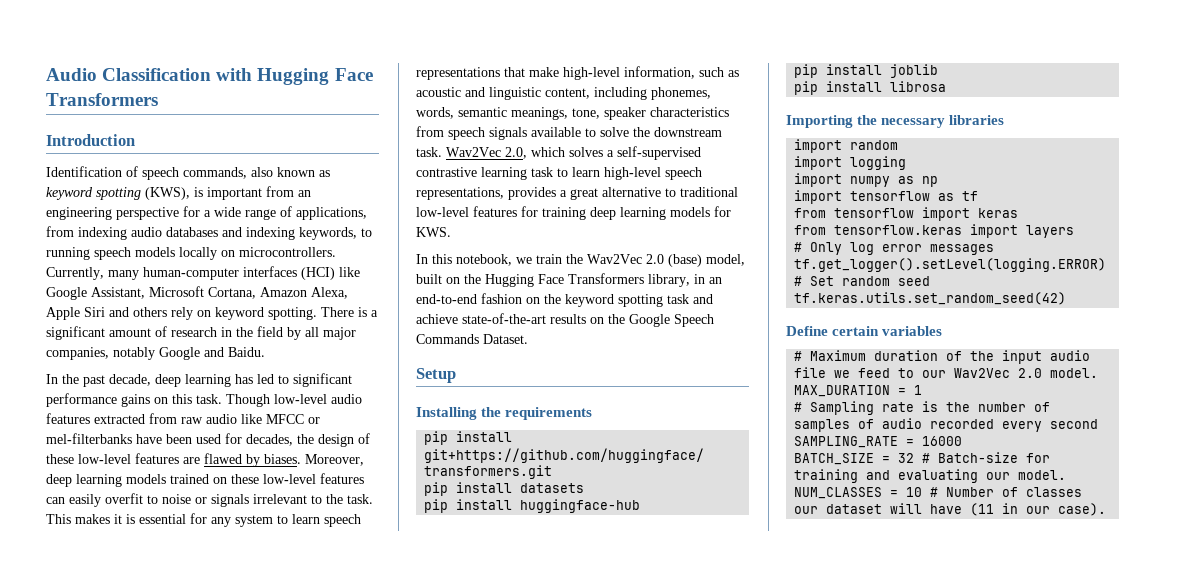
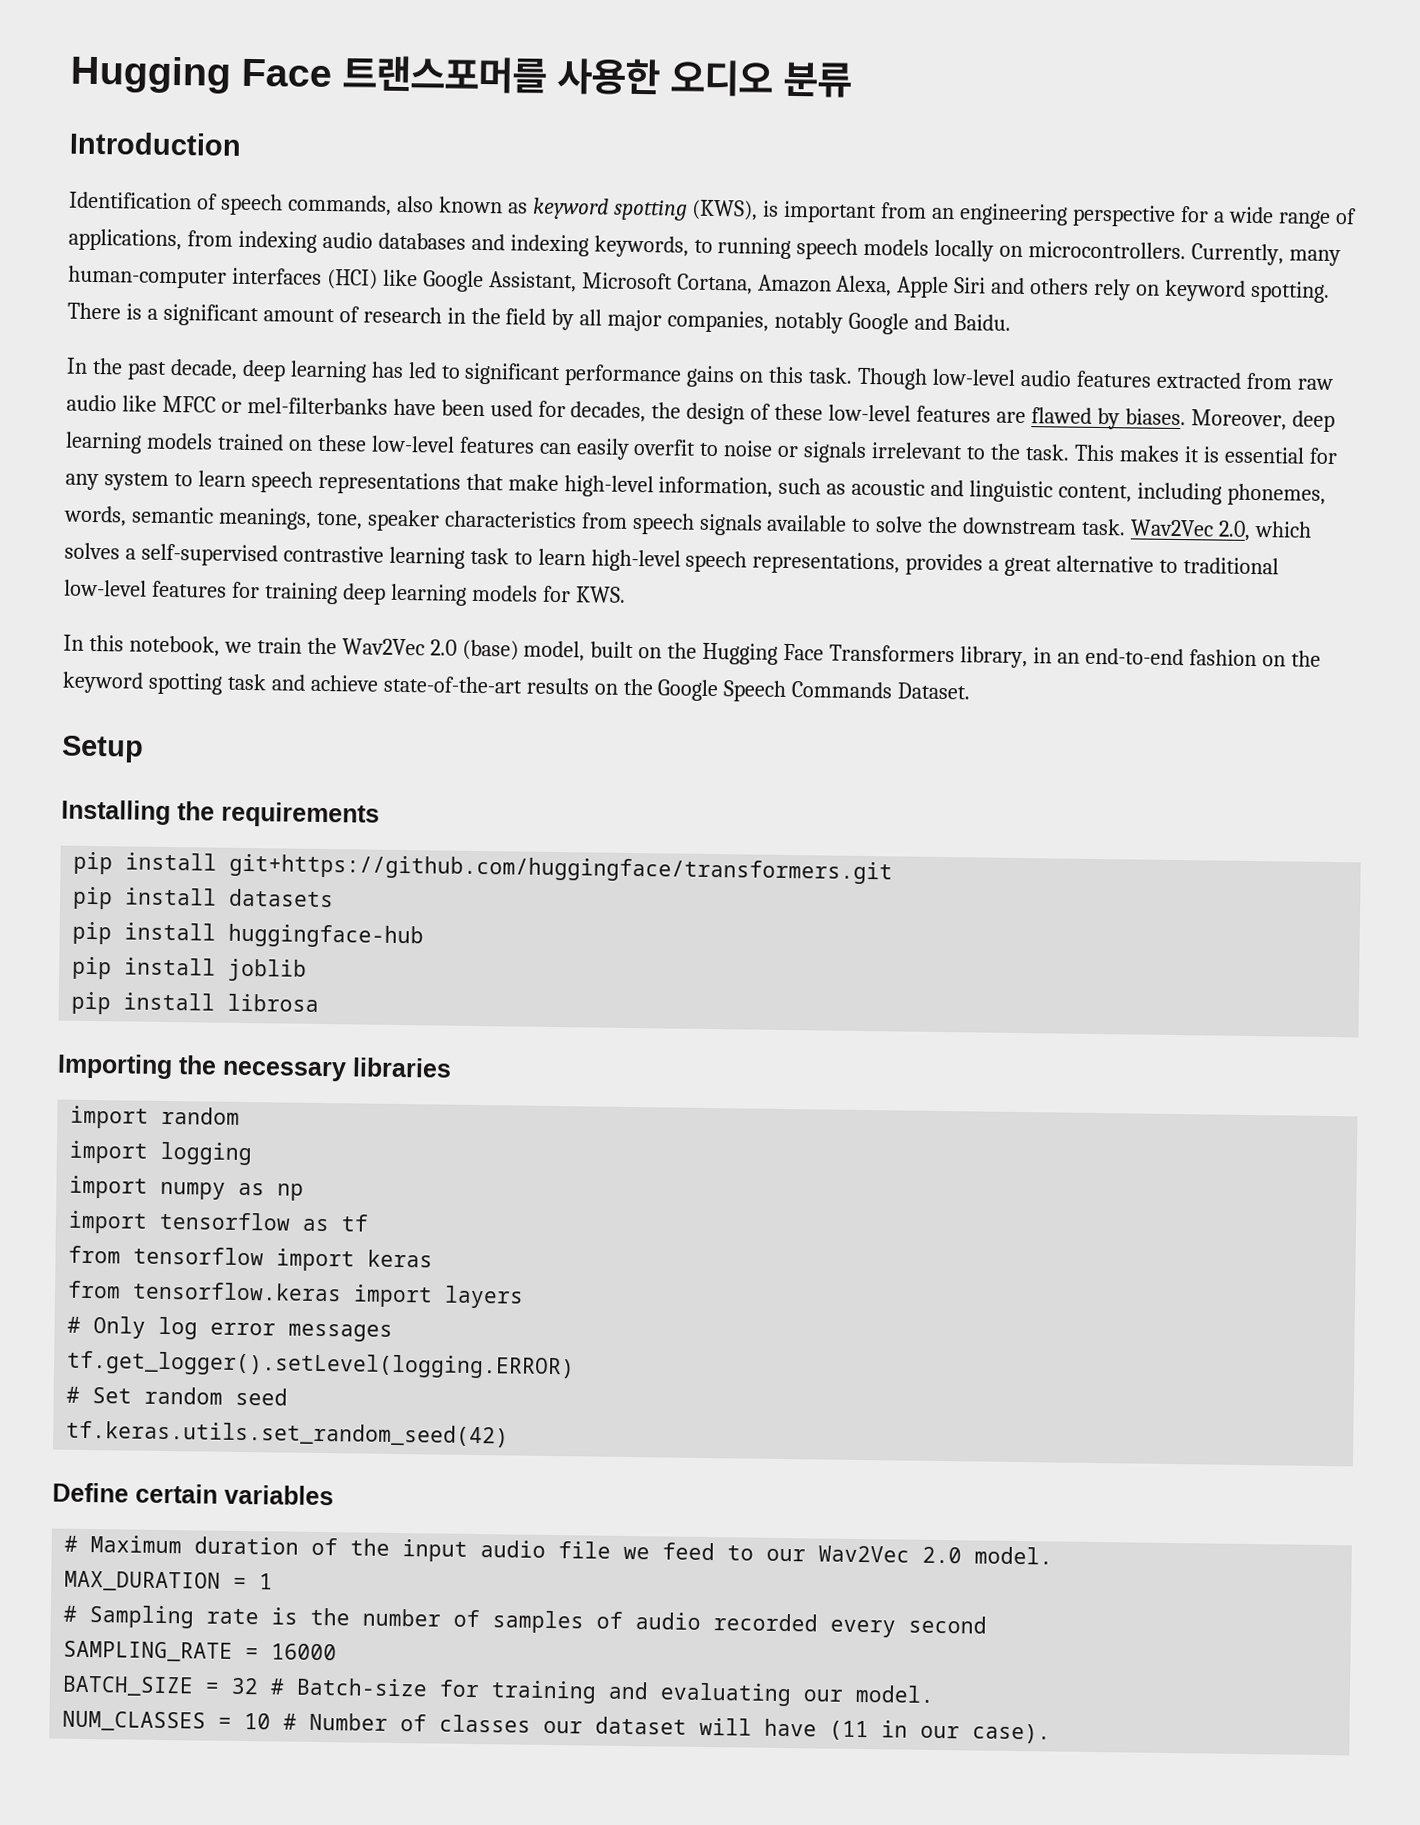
[46,68,373,85] [46,93,158,106] Audio Classification with Hugging Face Transformers -> [70,55,852,98] Hugging Face 트랜스포머를 사용한 오디오 분류

